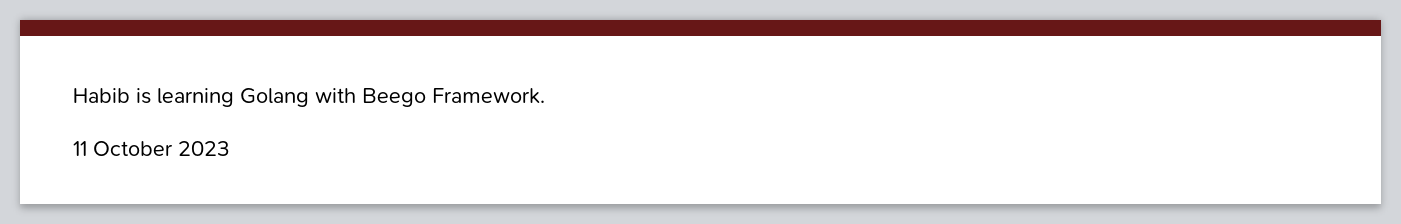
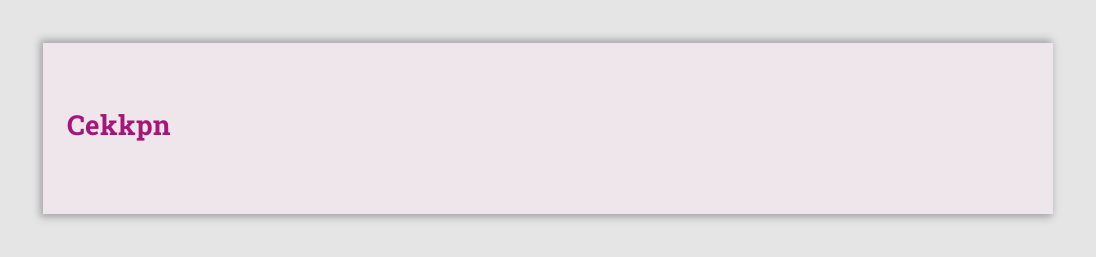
[73,88,545,107] [73,141,230,156] Habib is learning Golang with Beego Framework. // 11 October 2023 -> [67,114,171,141] Cekkpn

